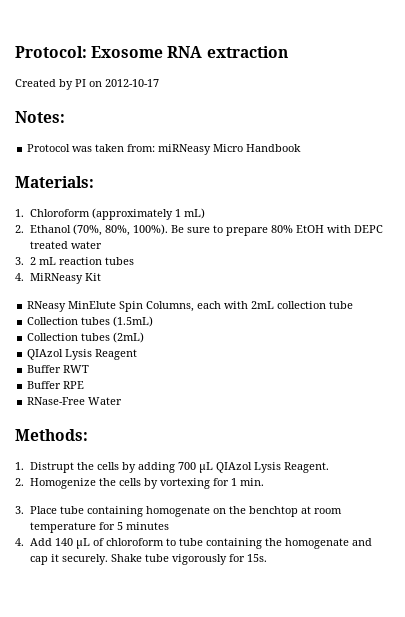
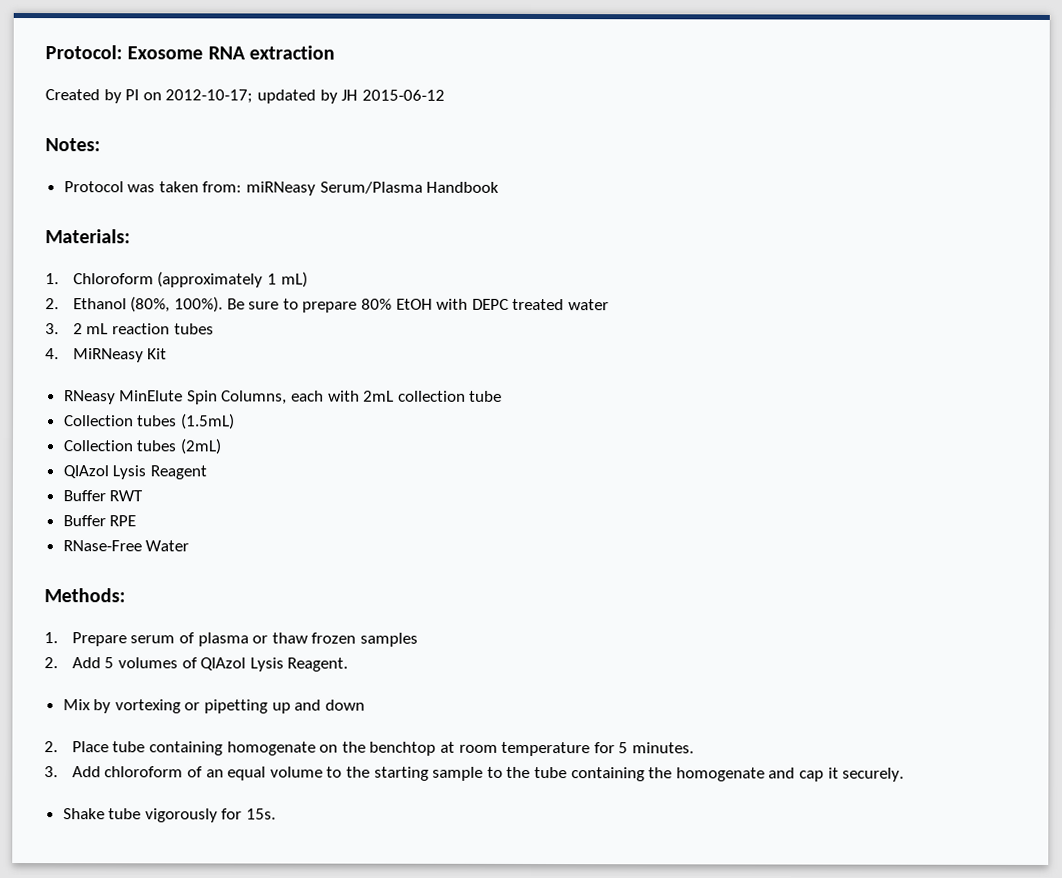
[105,79,159,87] 2012-10-17 -> [165,89,445,104] 2012-10-17; updated by JH 2015-06-12
[213,144,244,152] Micro -> [319,181,423,194] Serum/Plasma
[72,224,130,236] (70%, 80%, -> [130,296,171,313] (80%,
[29,462,329,473] [15,478,264,489] [15,506,24,514] Distrupt the cells by adding 700 µL QIAzol Lysis Reagent. // 2. Homogenize the cells by vortexing for 1 min. // 3. -> [71,632,419,647] [44,657,349,672] [62,699,365,714] [44,741,58,753] Prepare serum of plasma or thaw frozen samples // 2. Add 5 volumes of QIAzol Lysis Reagent. // Mix by vortexing or pipetting up and down // 2.
[125,522,169,530] [15,538,176,549] minutes // 4. Add 140 µL of chloroform to -> [631,742,694,754] [44,766,531,781] minutes. // 3. Add chloroform of an equal volume to the starting sample to the
(108, 559) none -> (905, 774) //

